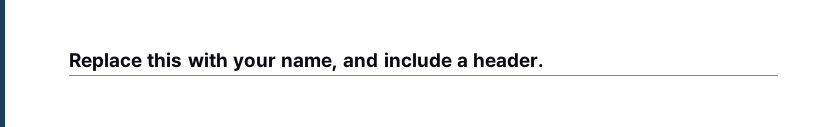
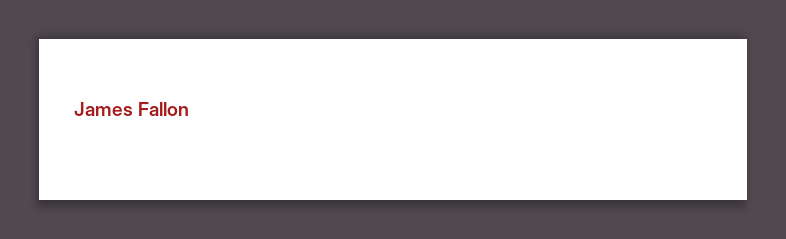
[69,52,545,72] Replace this with your name, and include a header. -> [74,102,190,116] James Fallon

